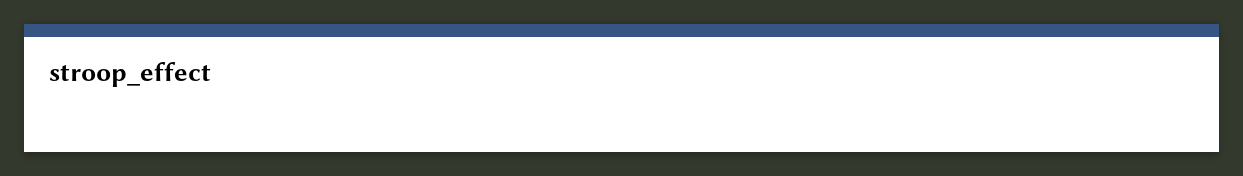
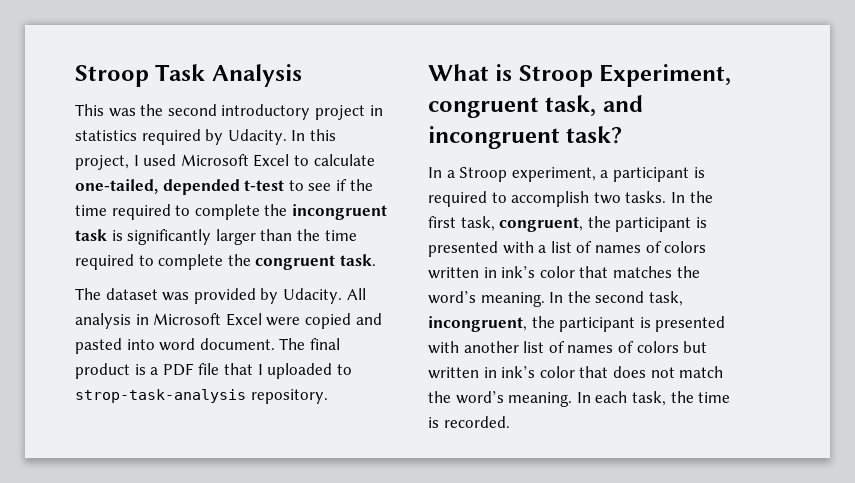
[49,62,211,87] stroop_effect -> [75,64,302,87] [75,104,383,120] [75,129,336,145] [75,154,375,170] [75,179,373,195] [75,204,387,220] [75,229,357,245] [75,254,376,270] [75,288,366,304] [75,313,382,329] [75,338,340,354] [75,363,352,379] [75,389,328,404] [428,64,732,87] [428,95,643,118] [428,126,623,149] [428,167,705,182] [428,191,713,207] [428,216,707,232] [428,241,707,257] [428,266,700,279] [428,291,683,307] [428,316,726,332] [428,341,708,354] [428,366,724,379] [428,391,731,407] [428,416,510,428] Stroop Task Analysis // This was the second introductory project in statistics required by Udacity. In this project, I used Microsoft Excel to calculate one-tailed, depended t-test to see if the time required to complete the incongruent task is significantly larger than the time required to complete the congruent task. // The dataset was provided by Udacity. All analysis in Microsoft Excel were copied and pasted into word document. The final product is a PDF file that I uploaded to strop-task-analysis repository. // What is Stroop Experiment, congruent task, and incongruent task? // In a Stroop experiment, a participant is required to accomplish two tasks. In the first task, congruent, the participant is presented with a list of names of colors written in ink’s color that matches the word’s meaning. In the second task, incongruent, the participant is presented with another list of names of colors but written in ink’s color that does not match the word’s meaning. In each task, the time is recorded.

